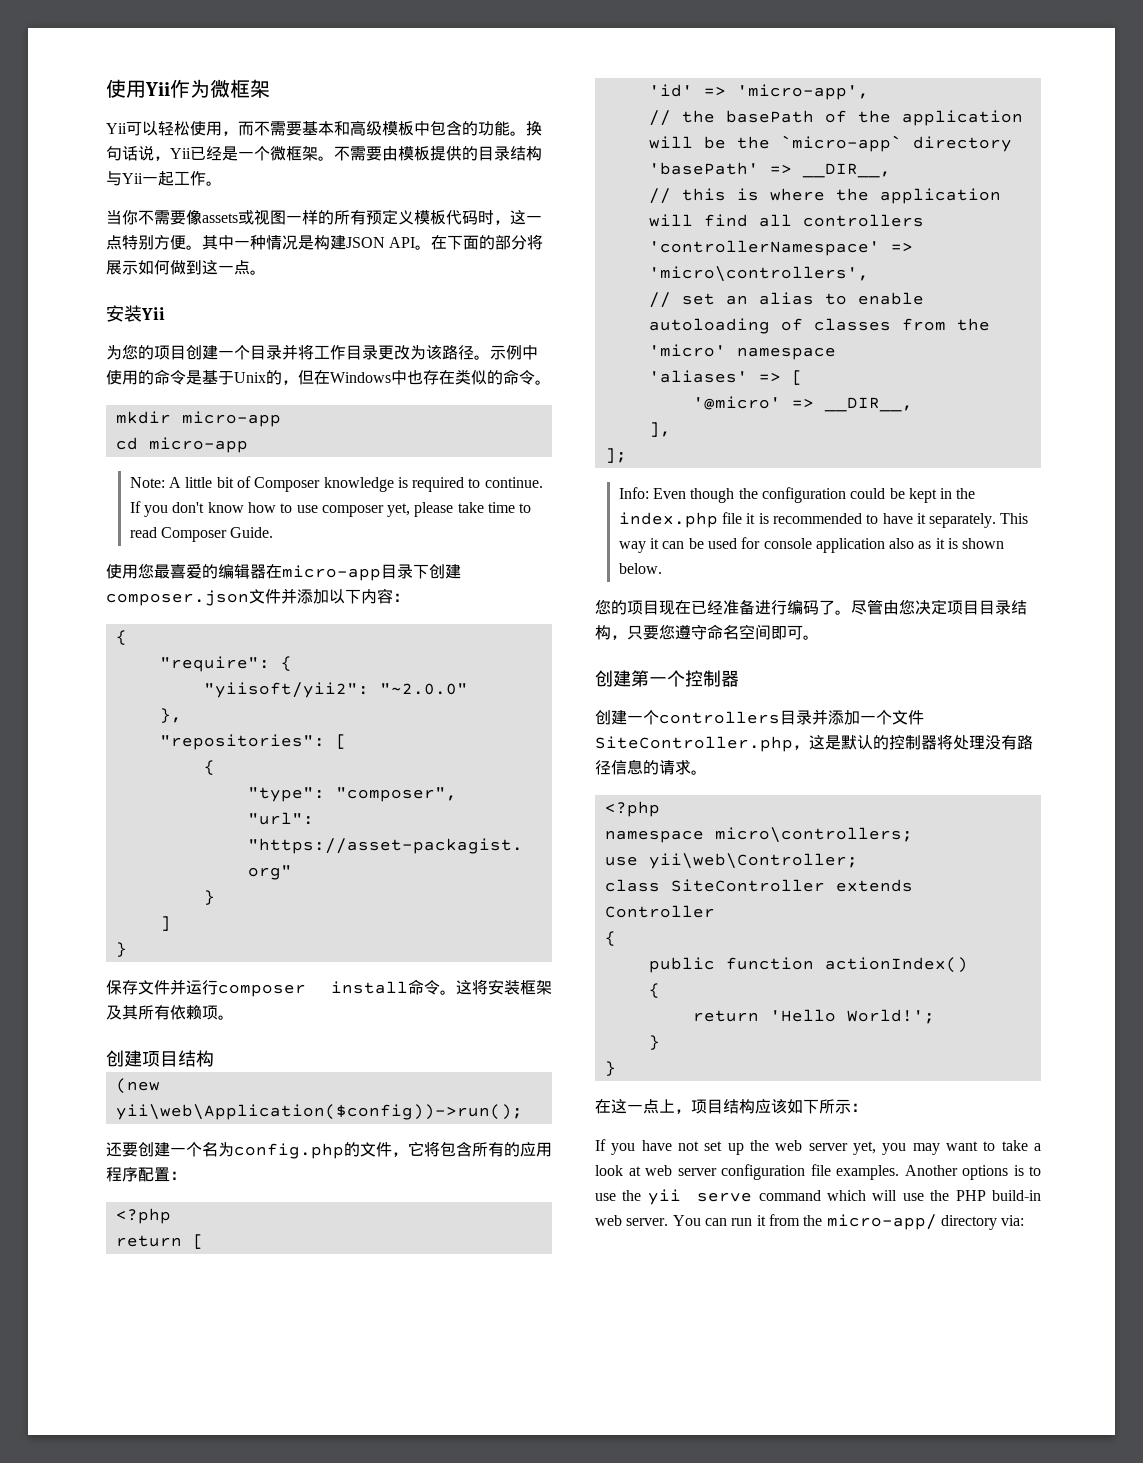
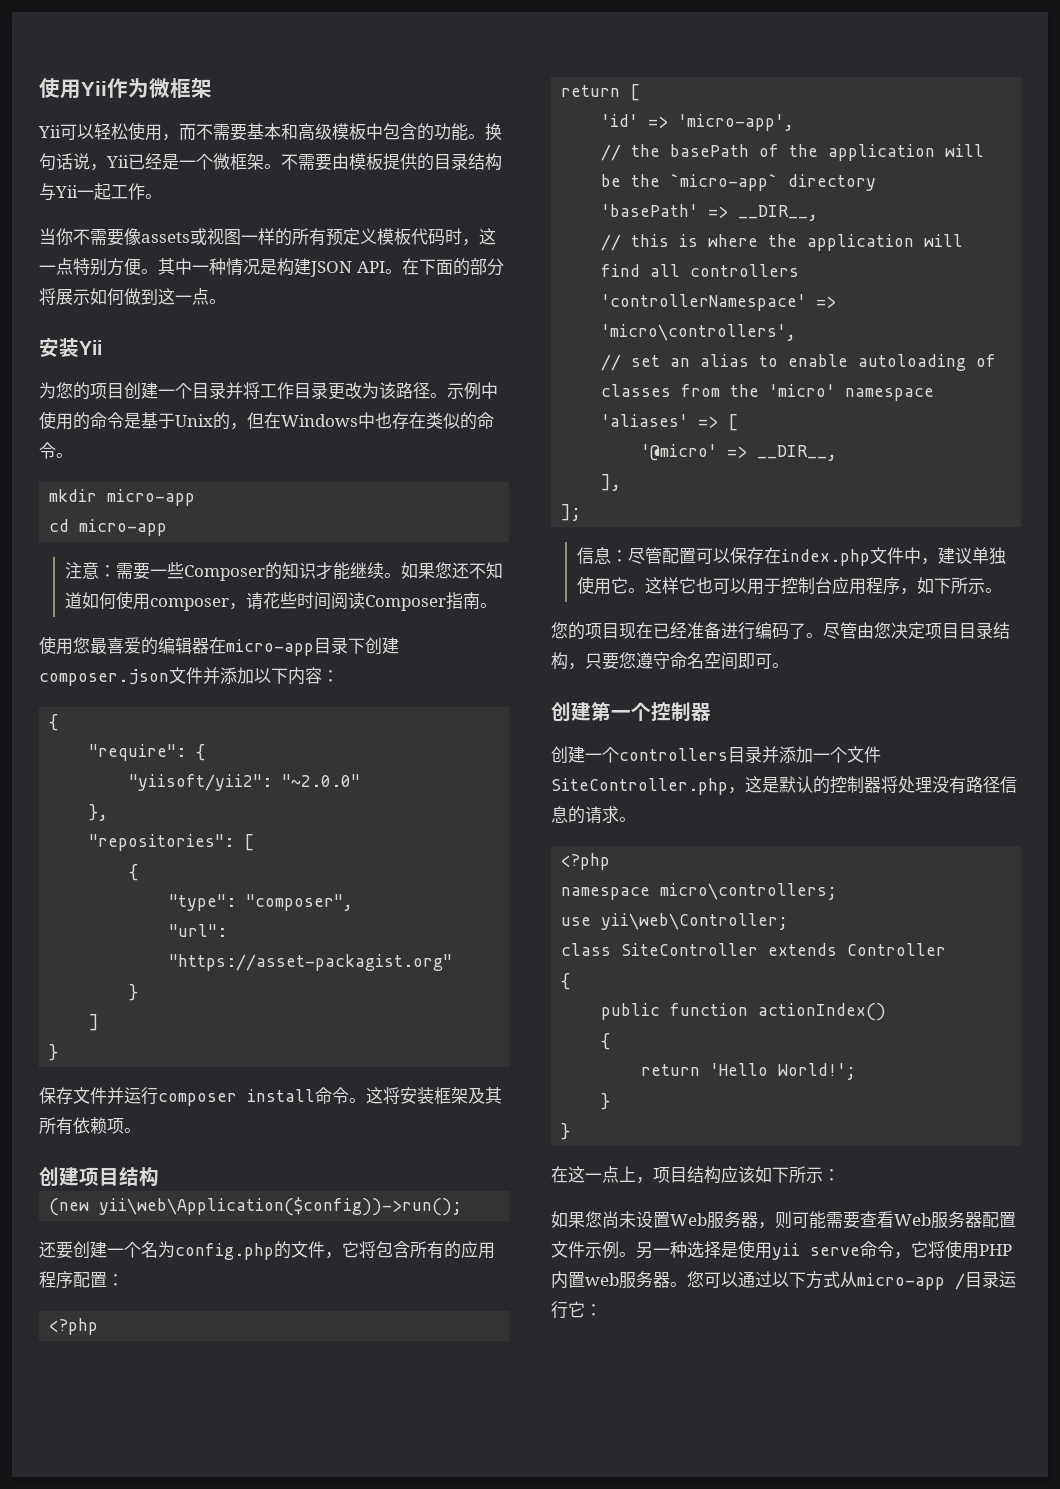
[129,476,543,492] [129,501,532,517] [129,527,274,542] Note: A little bit of Composer knowledge is required to continue. If you don't know how to use composer yet, please take time to read Composer Guide. -> [64,562,503,581] [64,591,497,611] 注意：需要一些Composer的知识才能继续。如果您还不知道如何使用composer，请花些时间阅读Composer指南。
[618,487,976,503] [618,512,1029,528] [618,537,1005,553] [618,563,662,574] Info: Even though the configuration could be kept in the index.php file it is recommended to have it separately. This way it can be used for console application also as it is shown below. -> [576,547,1006,566] [576,576,1002,595] 信息：尽管配置可以保存在index.php文件中，建议单独使用它。这样它也可以用于控制台应用程序，如下所示。
[595,1139,1041,1155] [595,1164,1041,1180] [595,1189,1041,1205] [595,1214,1025,1230] If you have not set up the web server yet, you may want to take a look at web server configuration file examples. Another options is to use the yii serve command which will use the PHP build-in web server. You can run it from the micro-app/ directory via: -> [551,1211,1016,1229] [551,1240,1012,1260] [551,1271,1016,1290] [551,1301,602,1319] 如果您尚未设置Web服务器，则可能需要查看Web服务器配置文件示例。另一种选择是使用yii serve命令，它将使用PHP内置web服务器。您可以通过以下方式从micro-app /目录运行它：

